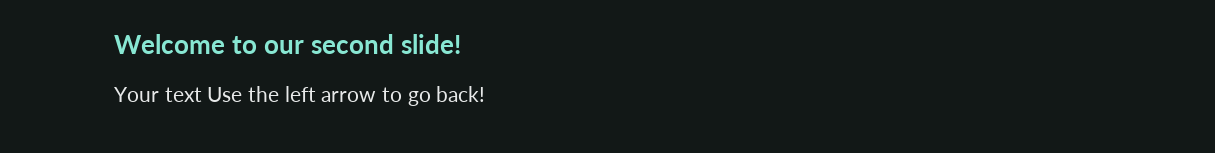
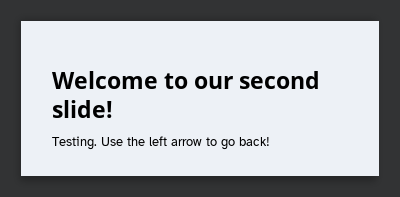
[114,87,202,102] Your text -> [52,136,97,150] Testing.

